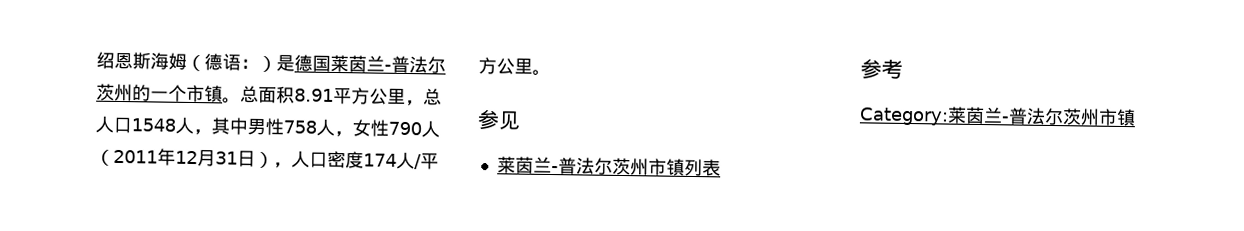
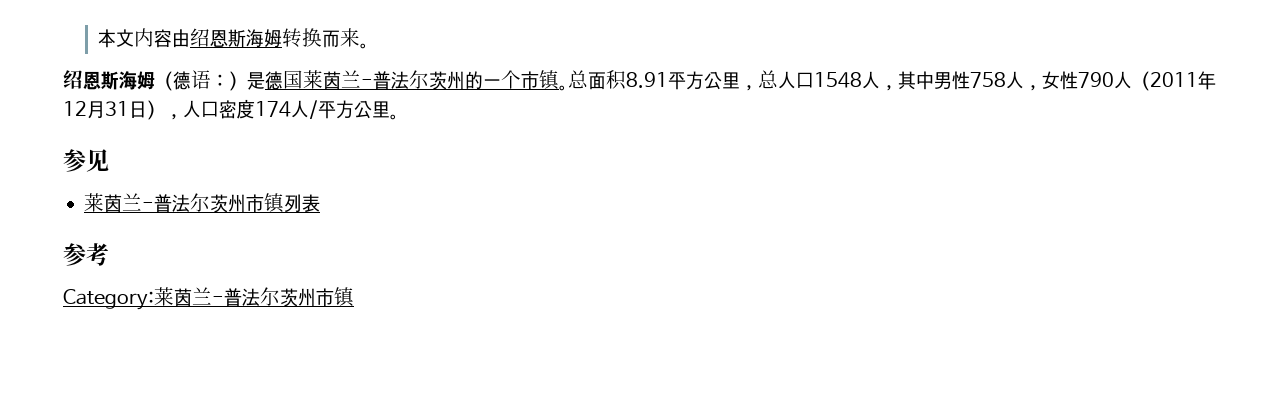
(96, 60) none -> [98,28,370,49] 本文内容由绍恩斯海姆转换而来。 //

